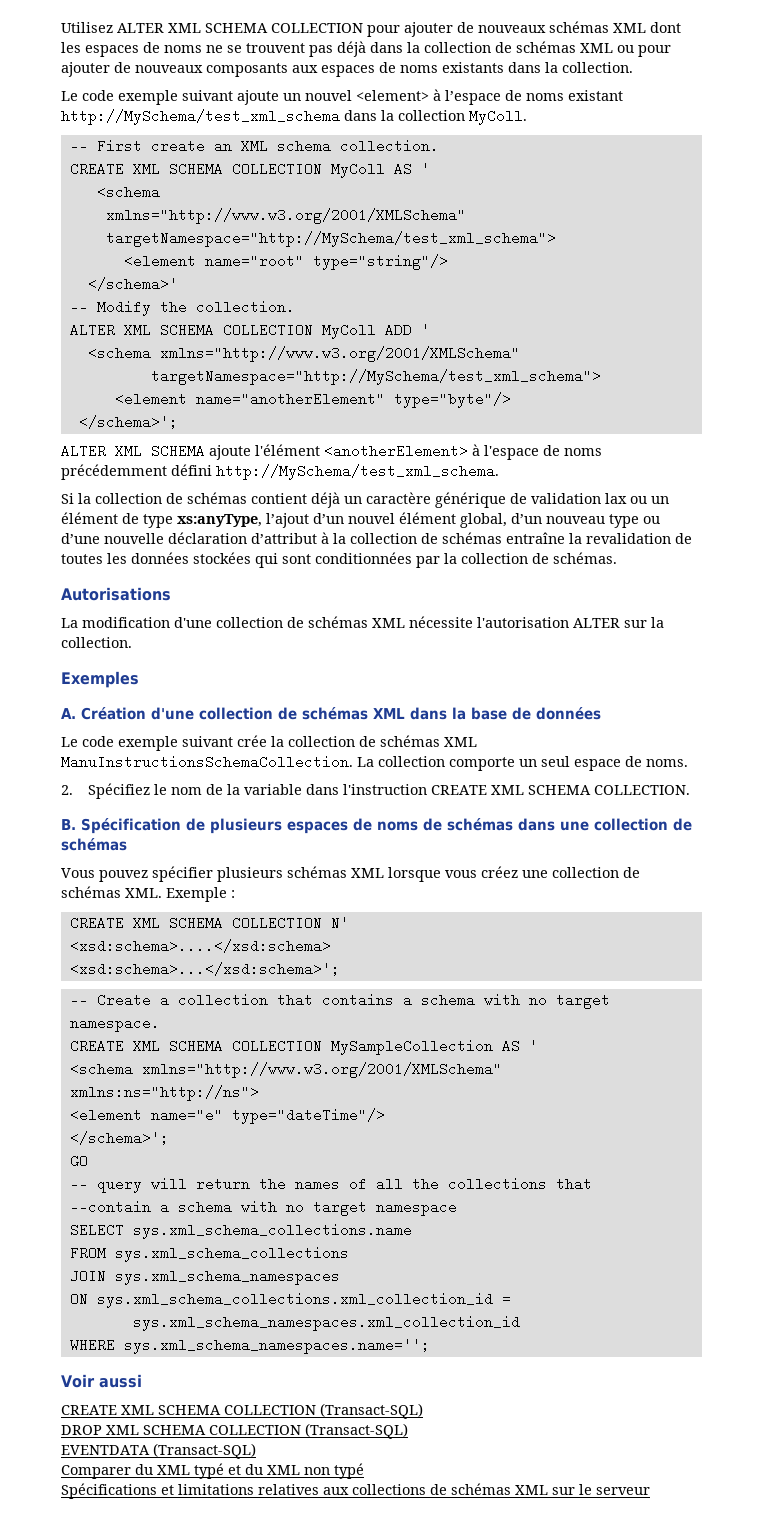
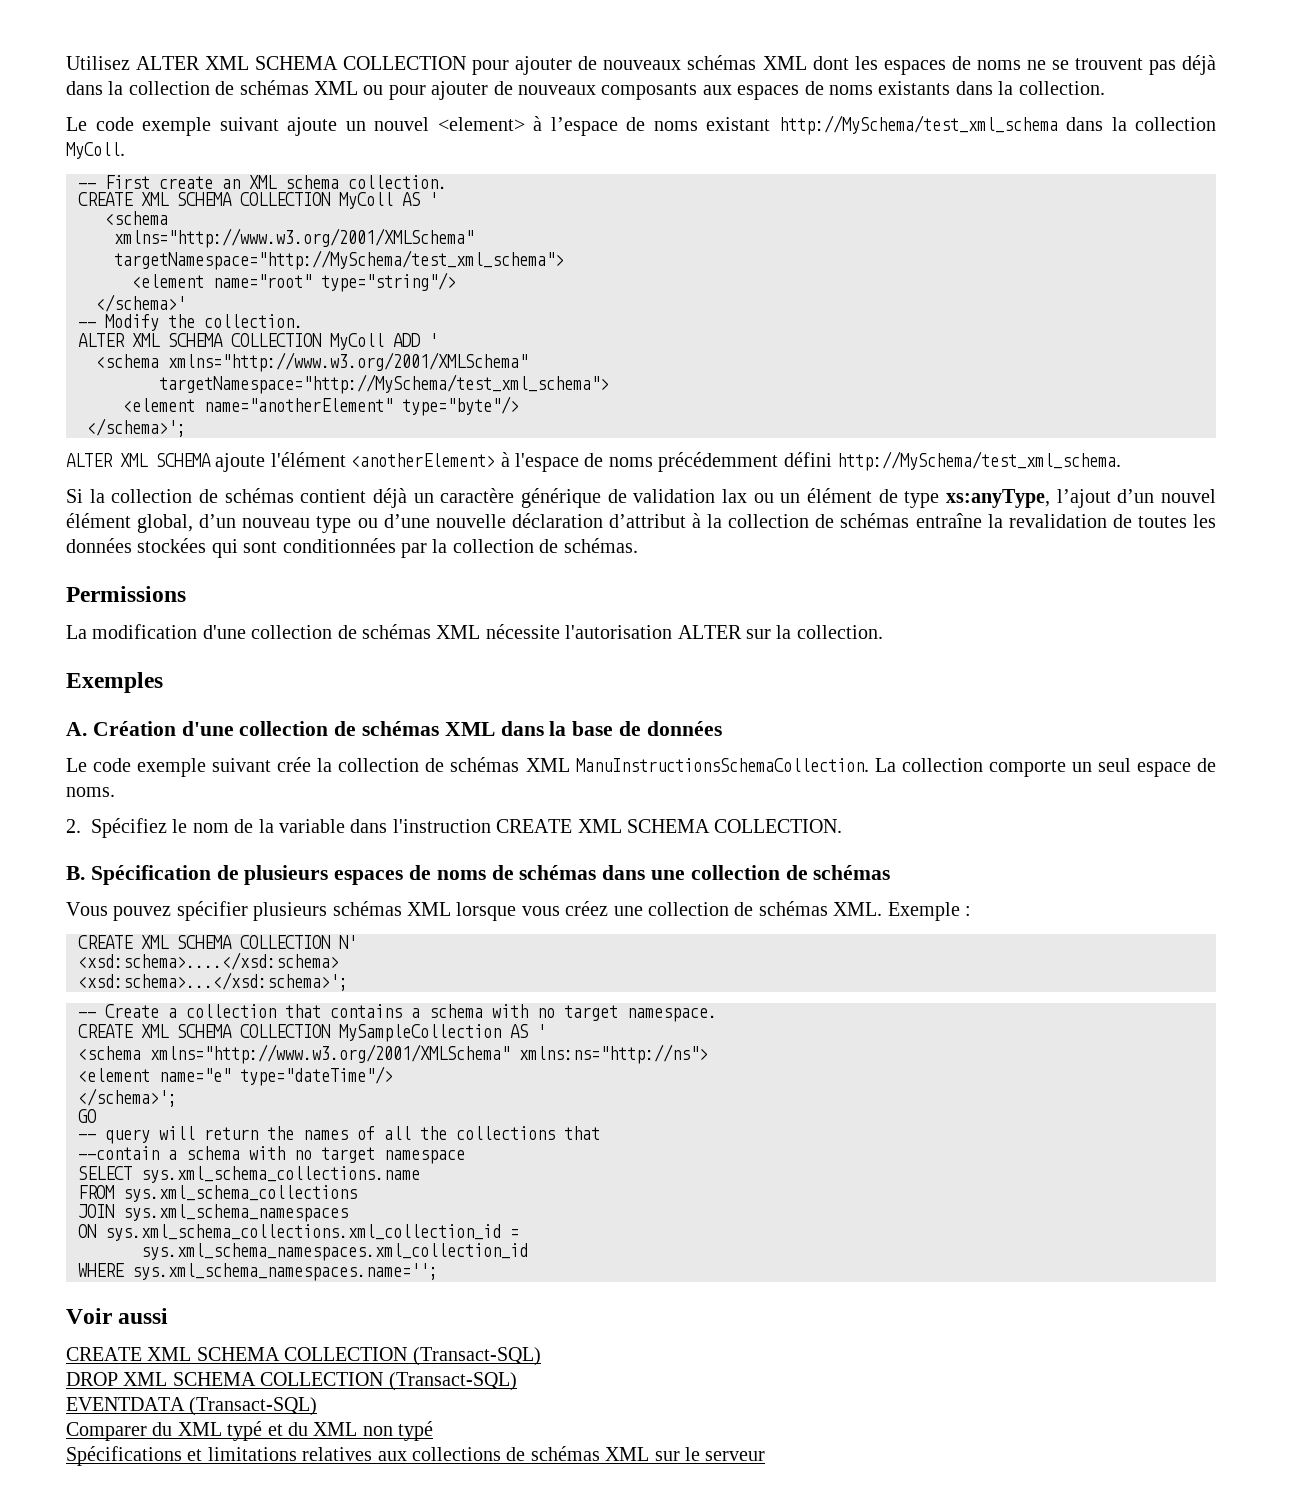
[61,587,171,601] Autorisations -> [66,586,186,602] Permissions

